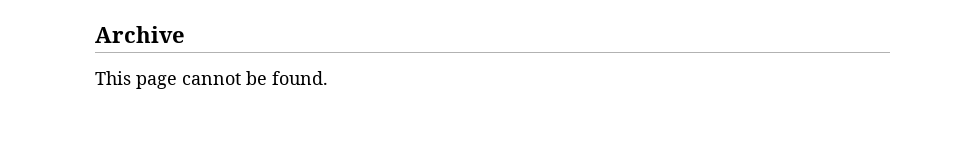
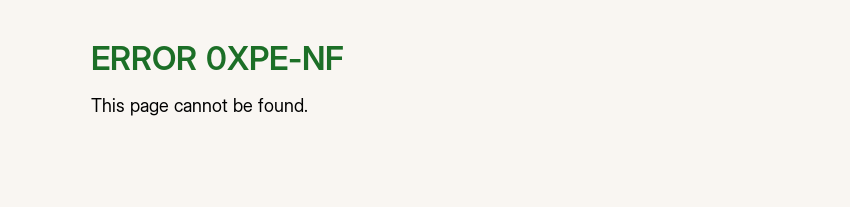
[95,26,185,43] Archive -> [91,46,344,70] ERROR 0XPE-NF

